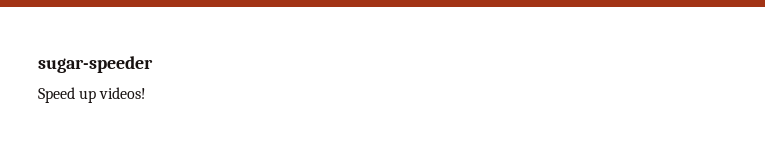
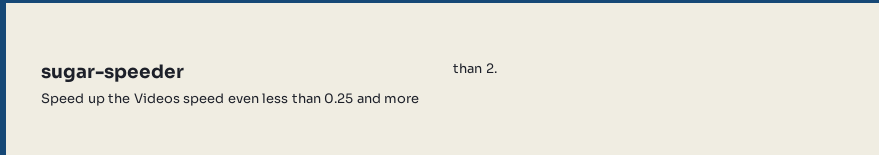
[99,87,147,99] videos! -> [108,93,420,106] [453,63,497,74] the Videos speed even less than 0.25 and more than 2.

